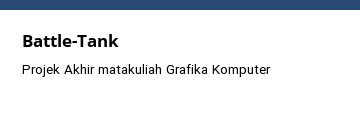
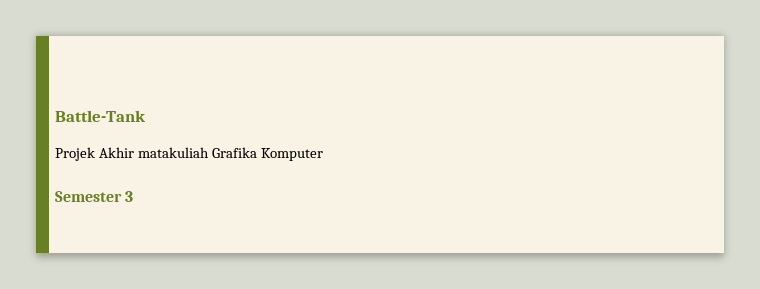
(271, 71) none -> [55,191,134,202] // Semester 3

